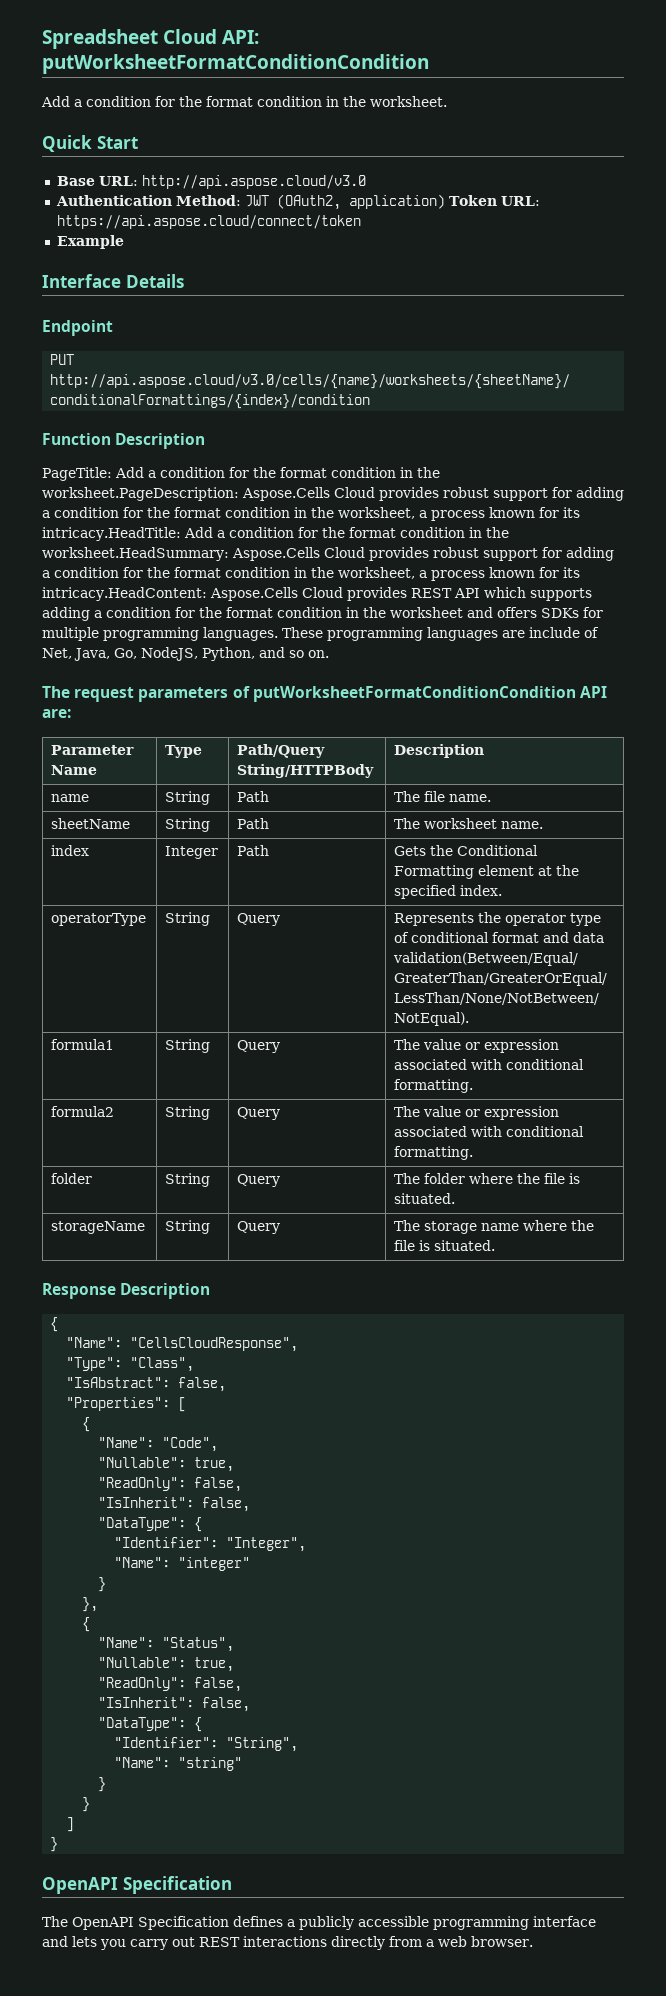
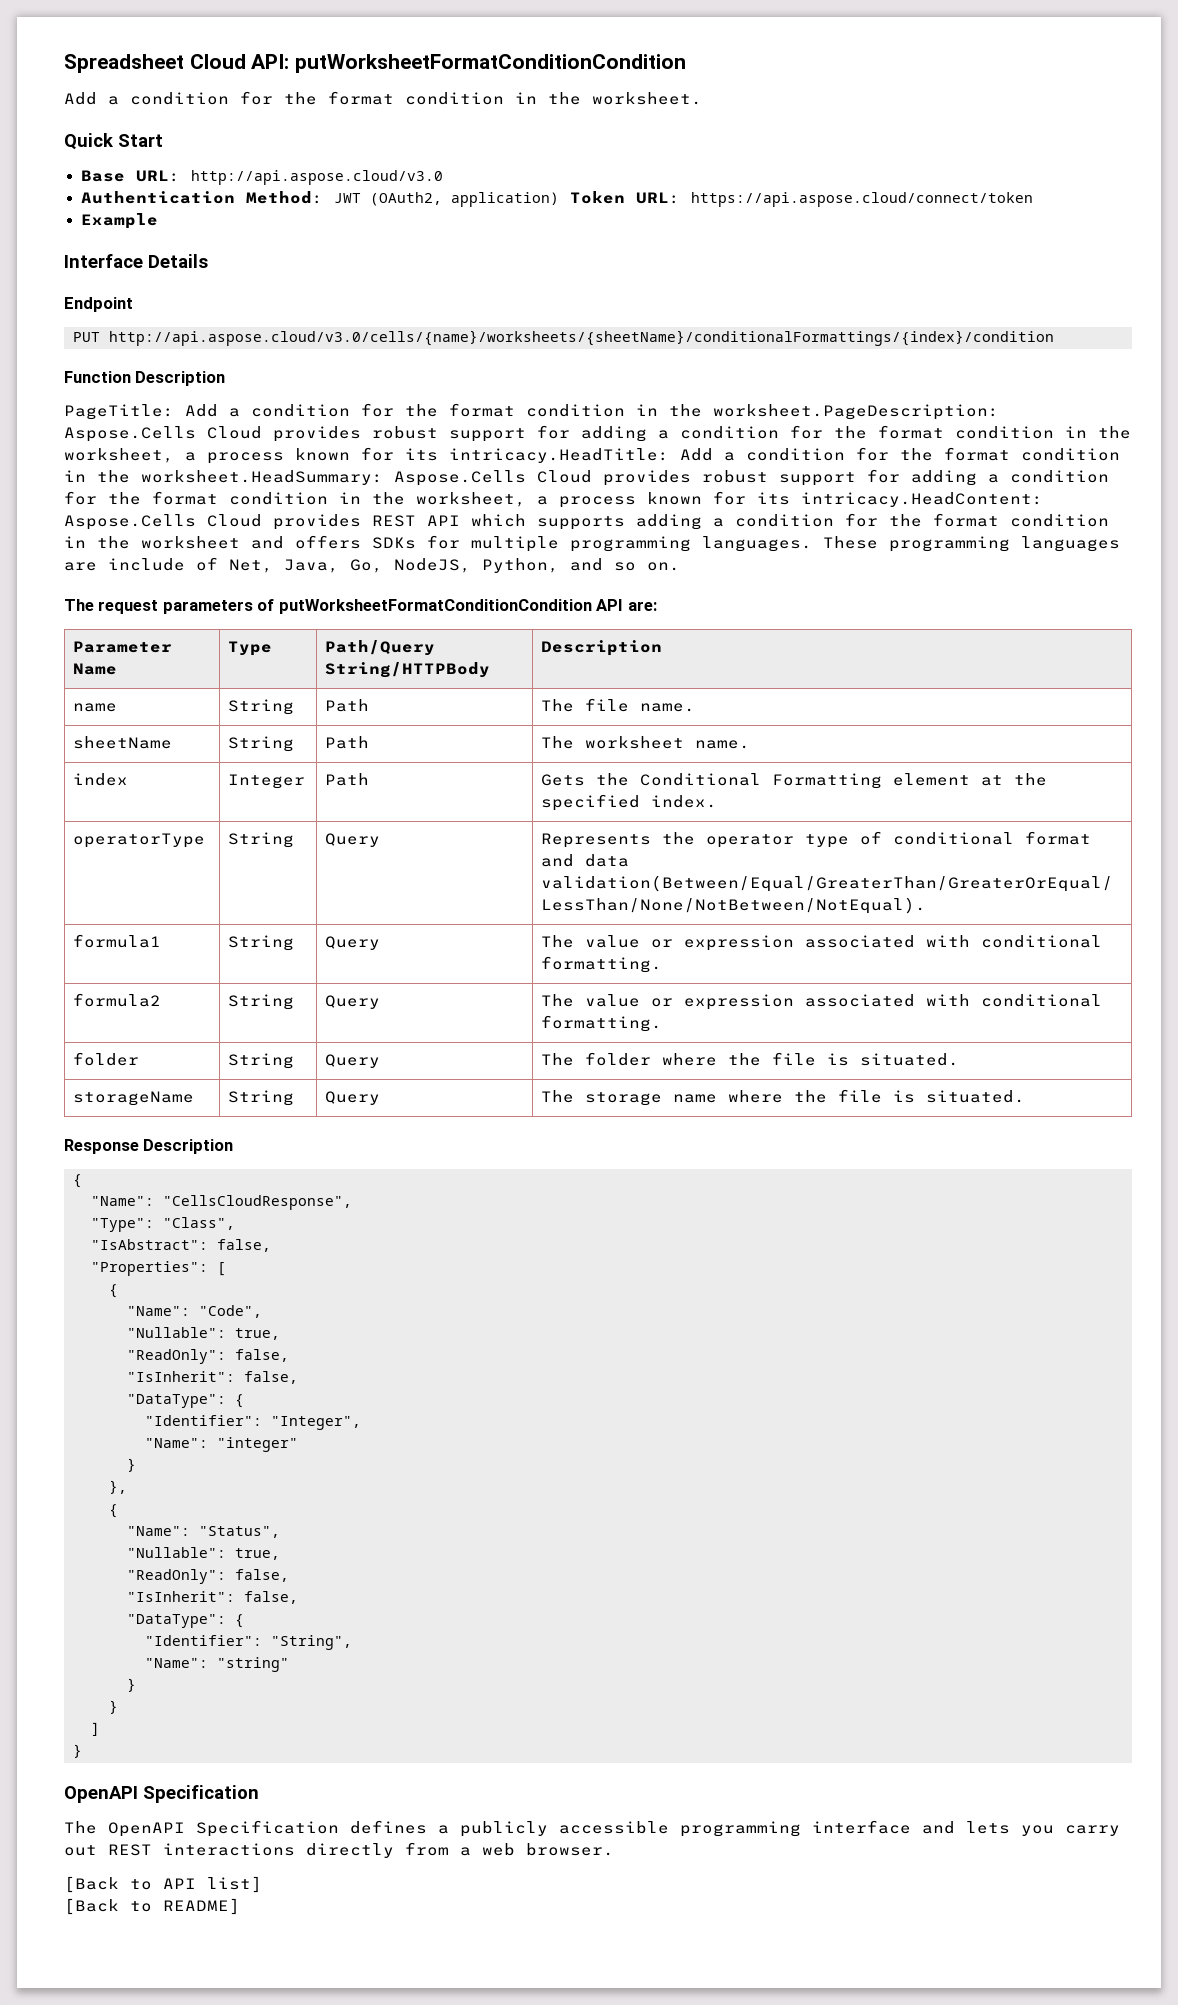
(533, 1941) none -> [64,1876,262,1893] [64,1898,240,1915] // [Back to API list] // [Back to README]

